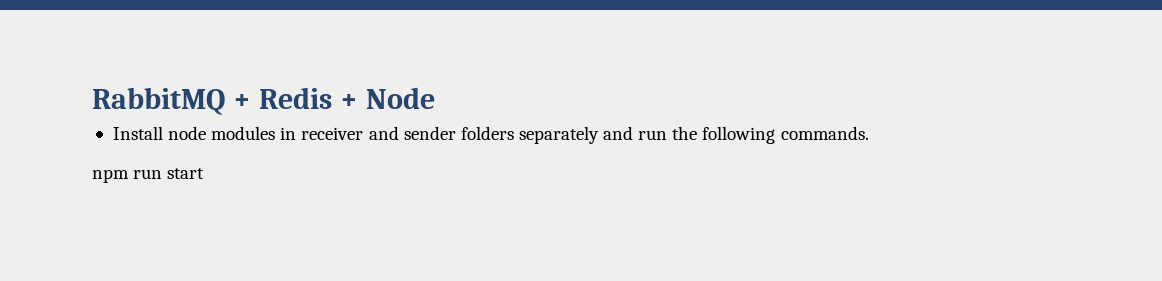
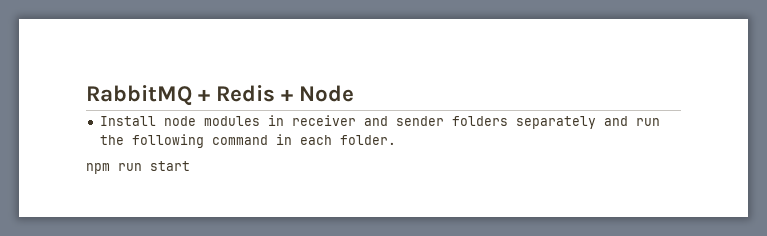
[780,126,869,140] commands. -> [211,134,396,145] command in each folder.

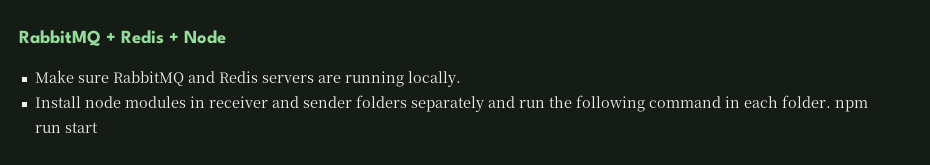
(355, 93) none -> [34,70,461,87] // Make sure RabbitMQ and Redis servers are running locally.
(396, 140) // -> (831, 101) none

